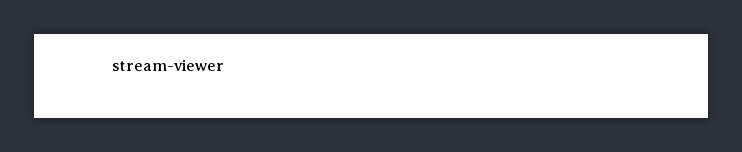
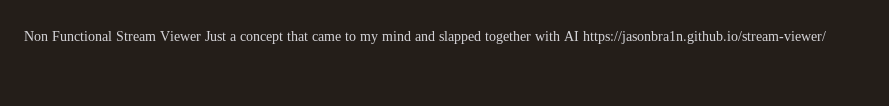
[112,59,224,71] stream-viewer -> [24,31,826,44] Non Functional Stream Viewer Just a concept that came to my mind and slapped together with AI https://jasonbra1n.github.io/stream-viewer/

